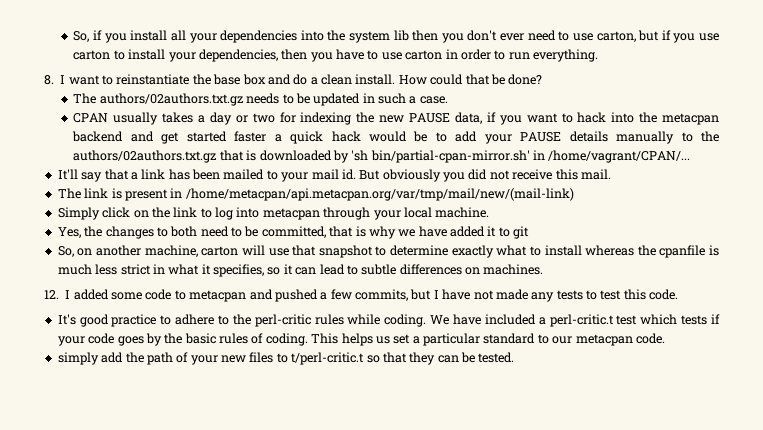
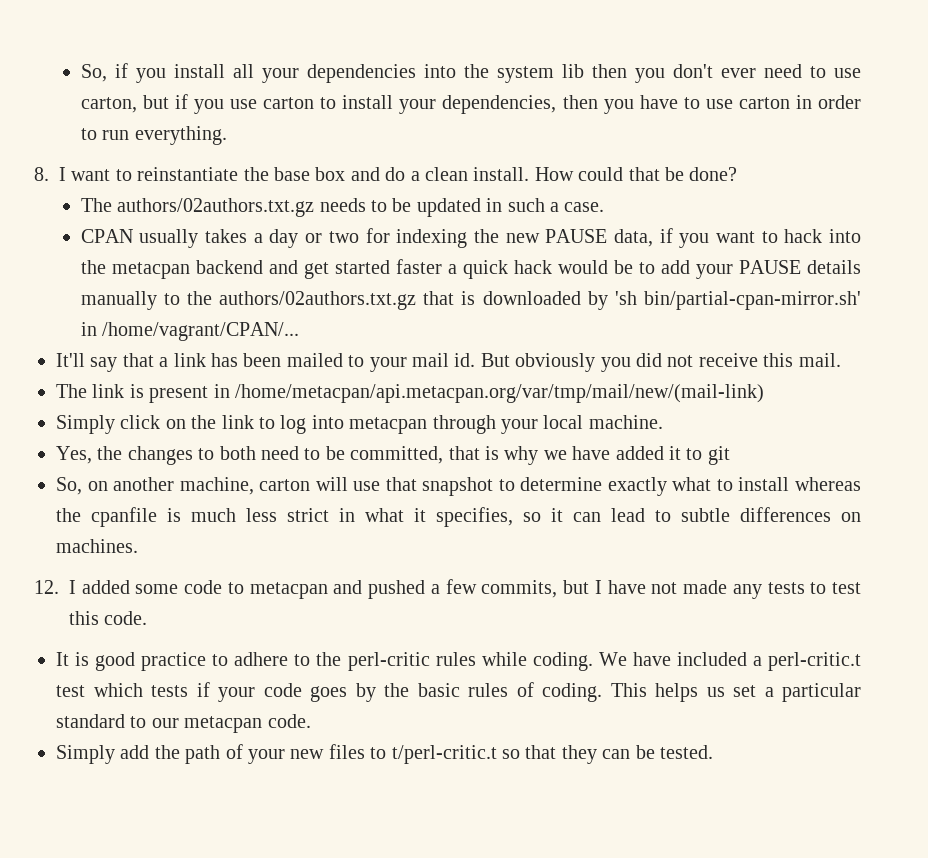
[57,314,76,325] It's -> [56,652,90,666] It is
[57,352,99,365] simply -> [56,745,115,764] Simply

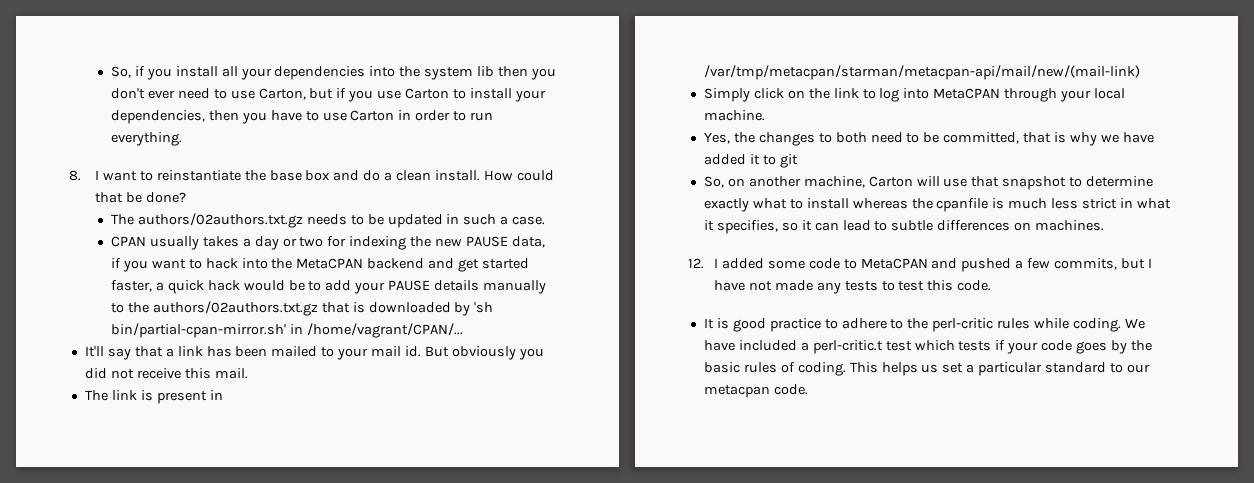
[80,97,137,113] carton, -> [258,88,306,100] Carton,
[263,97,315,109] carton -> [405,88,450,99] Carton
[738,97,790,109] carton -> [350,110,395,121] Carton
[111,262,190,279] metacpan -> [296,258,364,269] MetaCPAN
[395,259,442,274] faster -> [110,280,152,292] faster,
[235,384,764,403] /home/metacpan/api.metacpan.org/var/tmp/mail/new/(mail-link) -> [703,65,1140,80] /var/tmp/metacpan/starman/metacpan-api/mail/new/(mail-link)
[349,417,428,434] metacpan -> [933,88,1001,99] MetaCPAN
[259,479,311,491] carton -> [868,176,913,187] Carton
[249,582,328,599] metacpan -> [860,258,928,269] MetaCPAN
[56,744,713,764] // Simply add the path of your new files to t/perl-critic.t so that they can be tested. -> (808, 389) none

